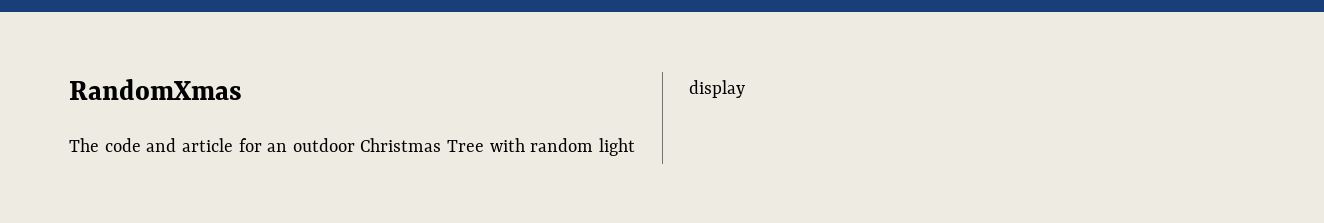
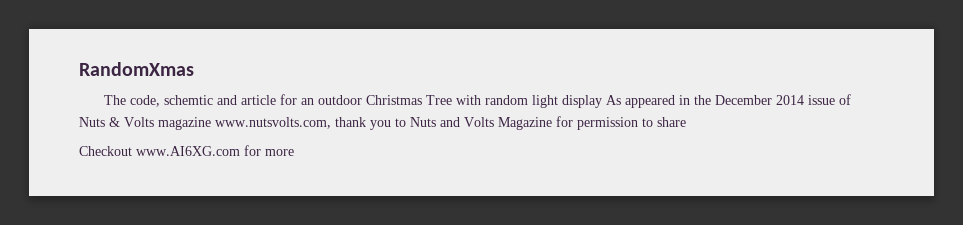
[104,138,141,152] code -> [130,95,214,107] code, schemtic
(745, 89) none -> [606,94,852,108] [79,116,686,130] [79,145,294,156] As appeared in the December 2014 issue of Nuts & Volts magazine www.nutsvolts.com, thank you to Nuts and Volts Magazine for permission to share // Checkout www.AI6XG.com for more

